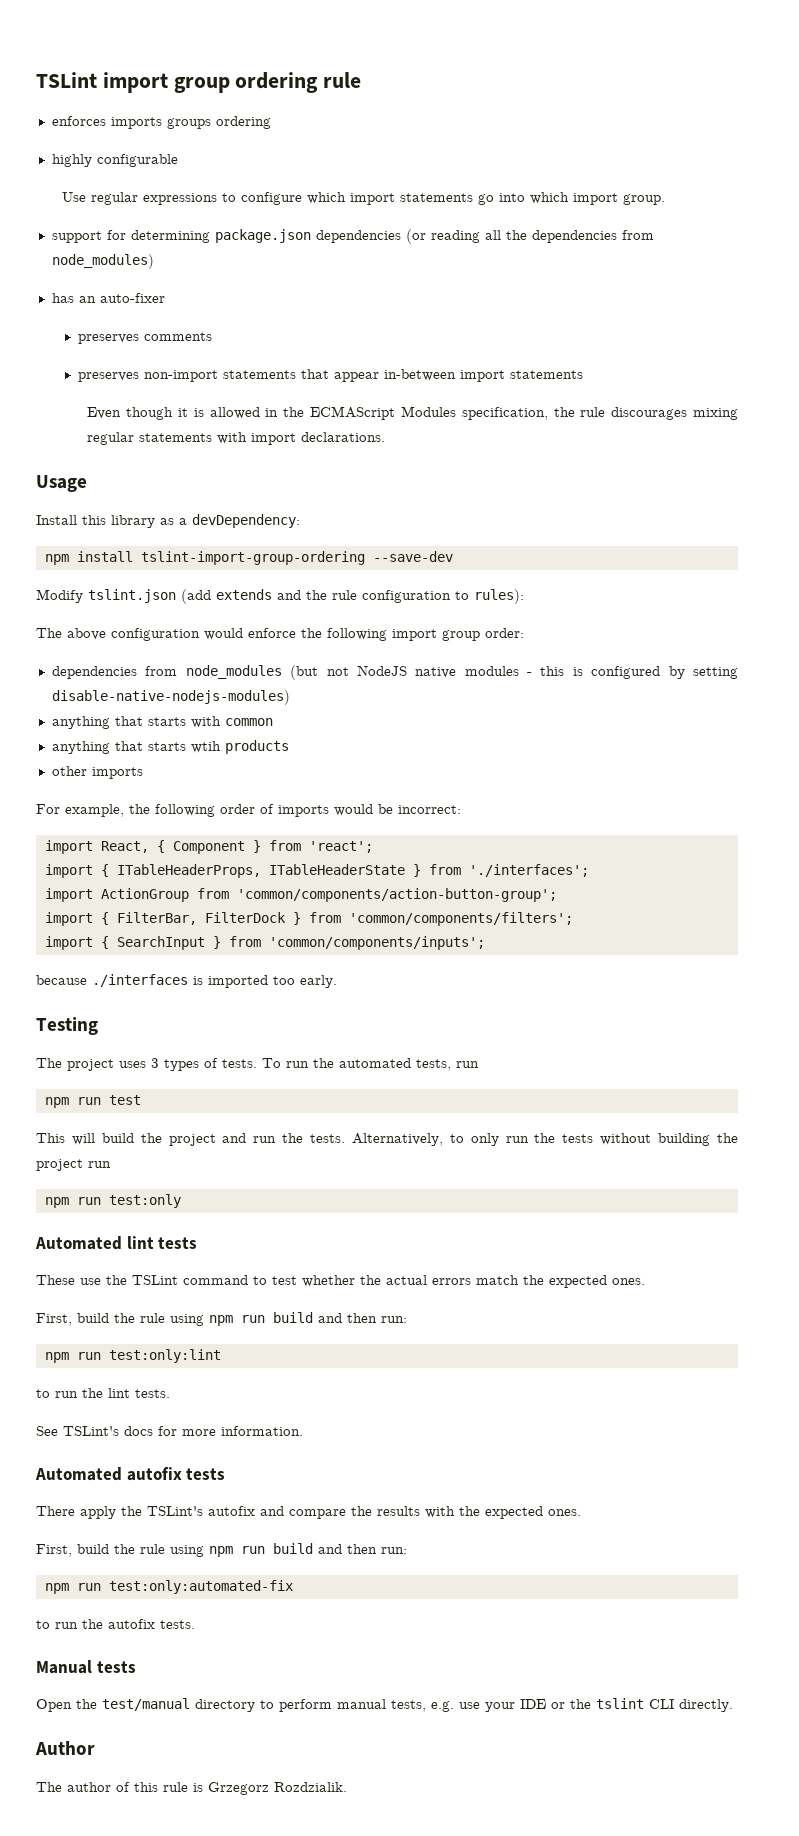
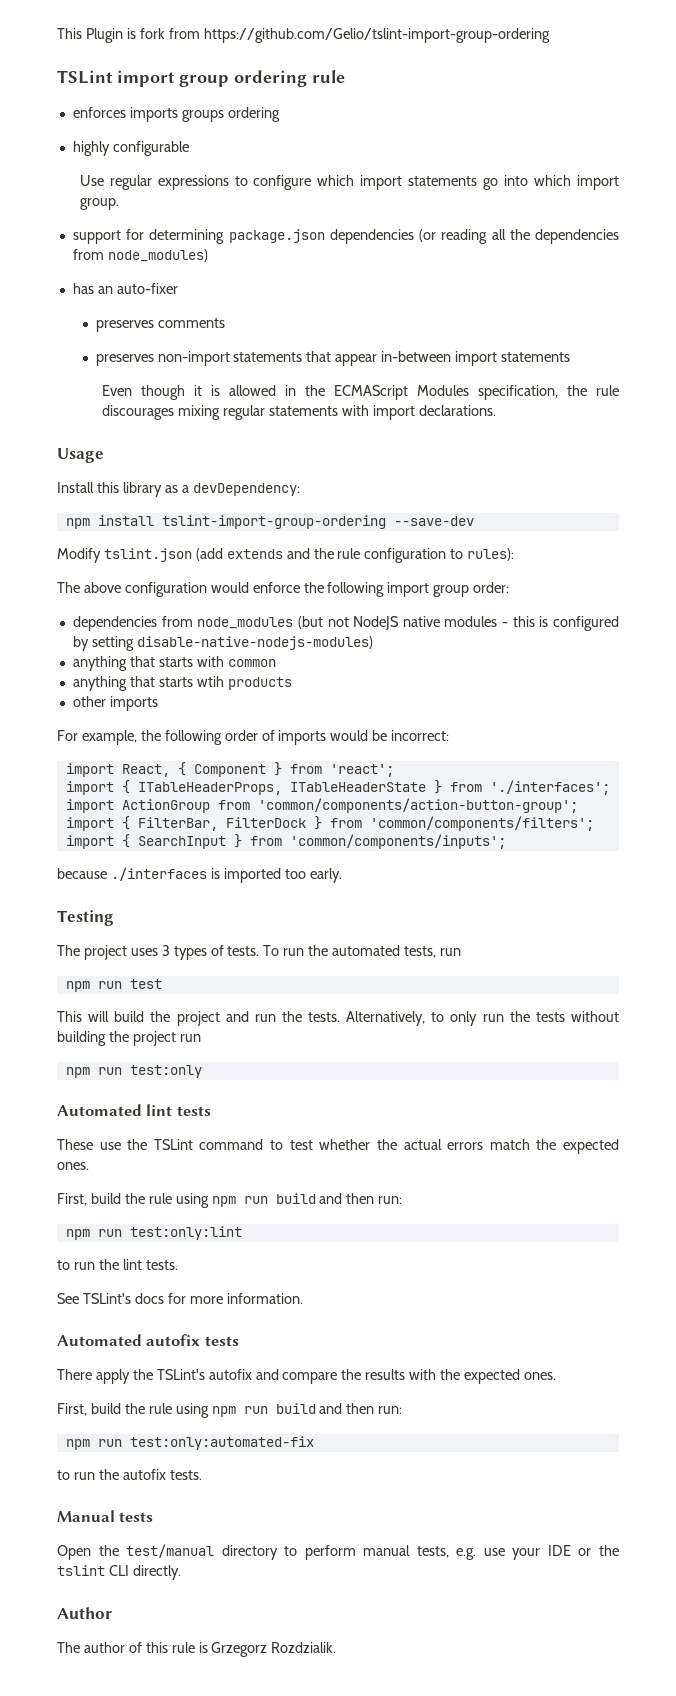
(36, 80) none -> [57,28,550,43] This Plugin is fork from https://github.com/Gelio/tslint-import-group-ordering //

